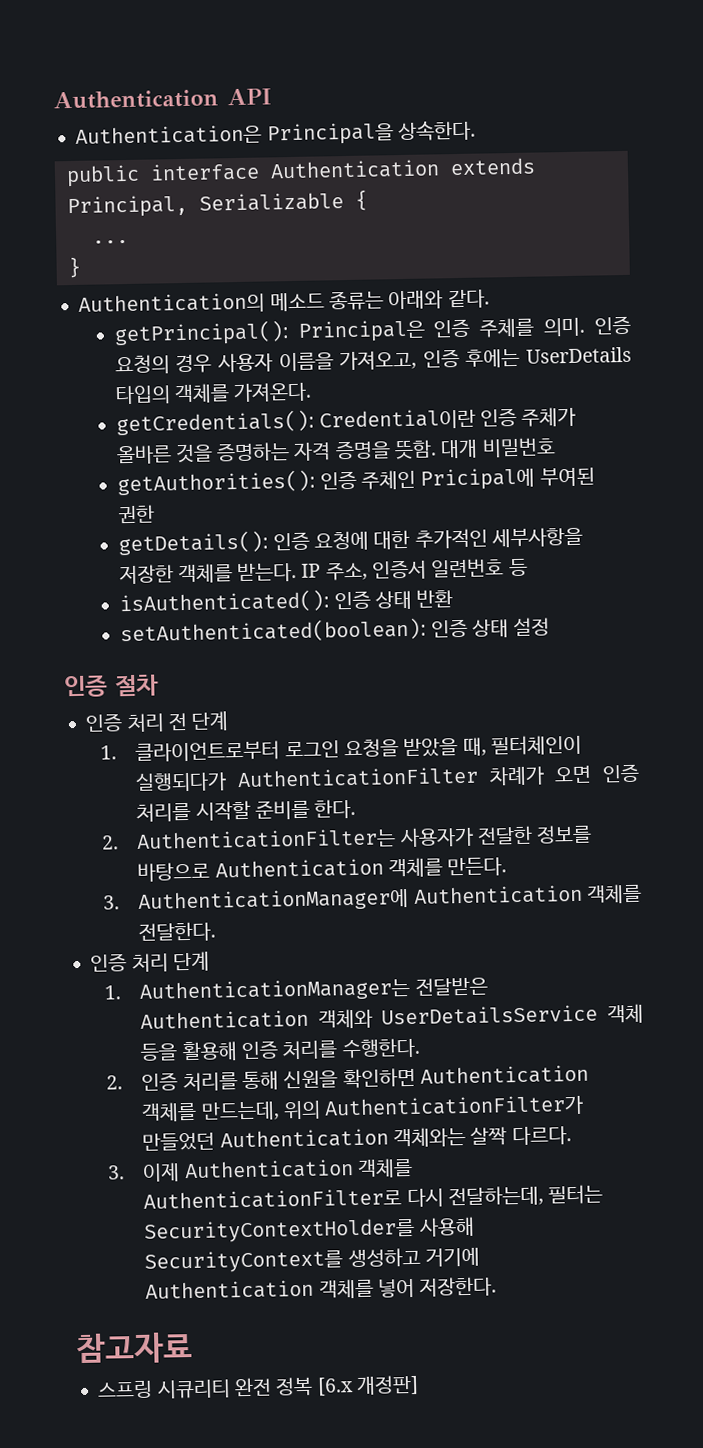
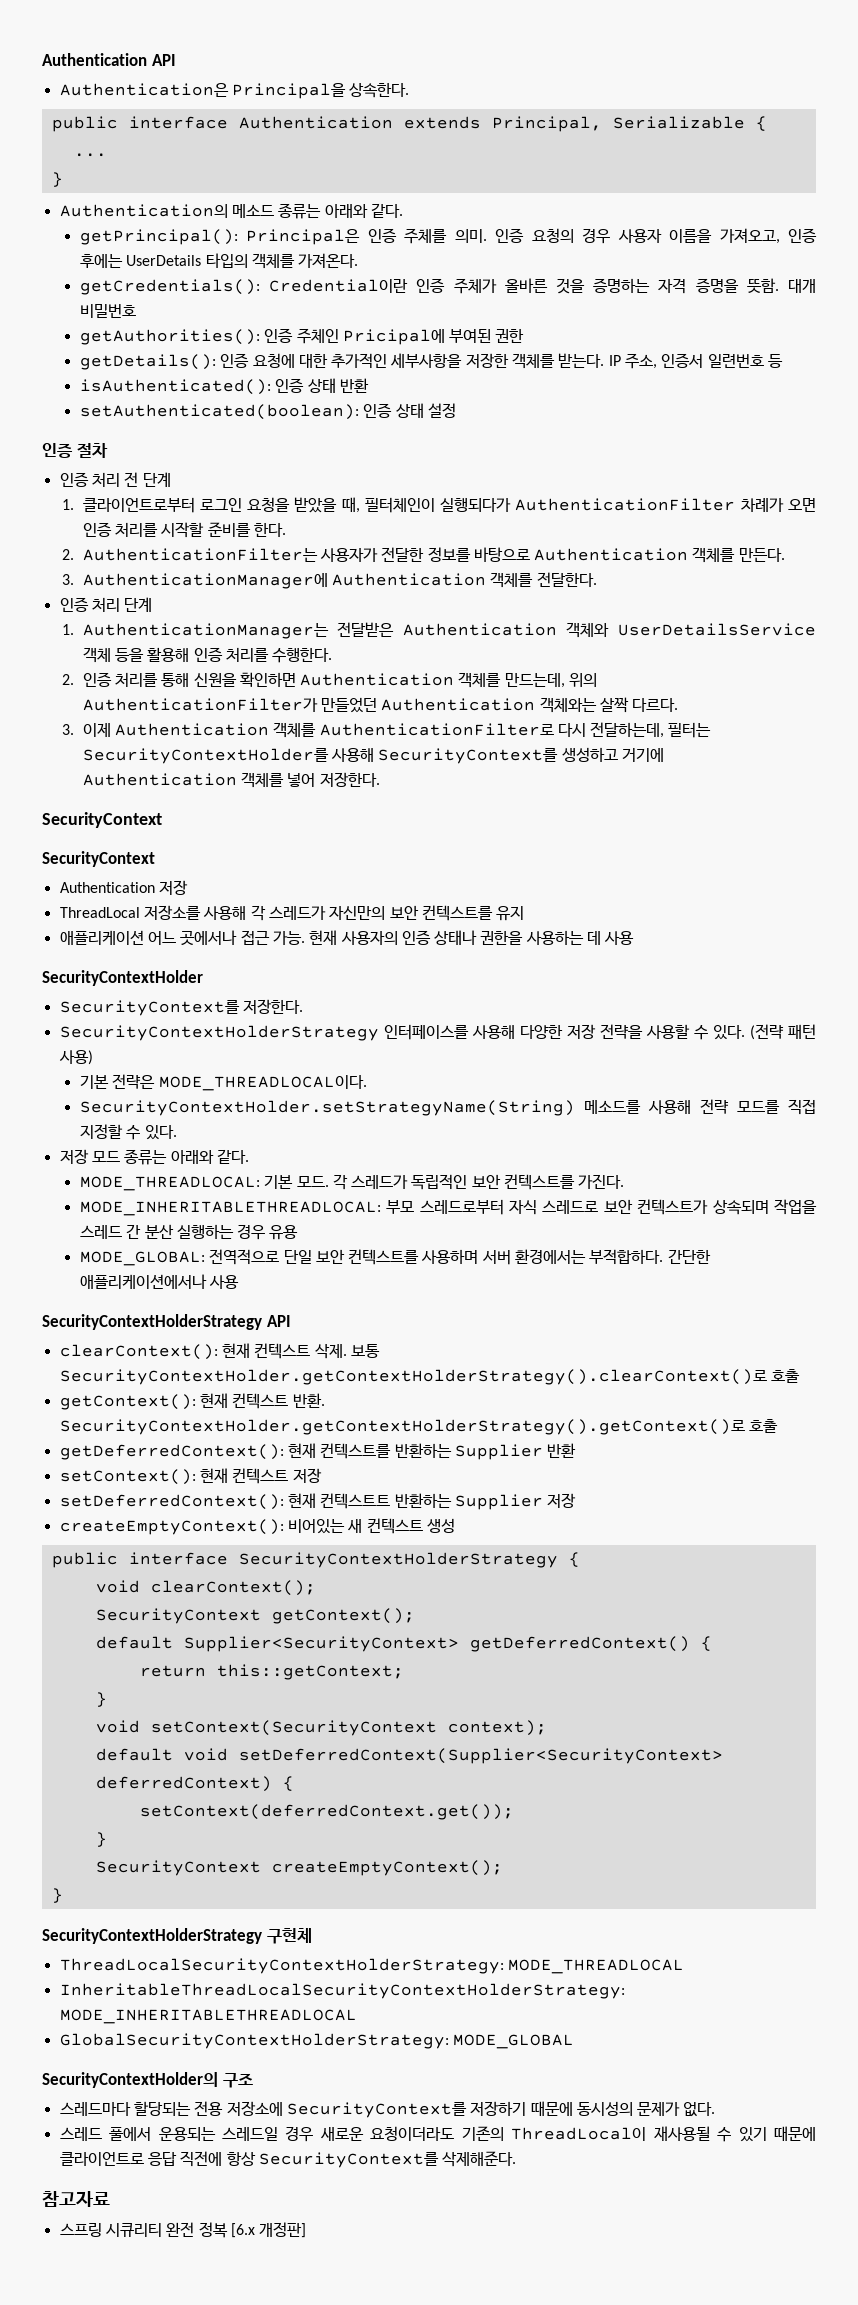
(498, 1286) none -> [42,812,162,828] [42,851,155,867] [59,880,188,895] [59,905,525,921] [59,930,635,946] [42,970,203,986] [59,999,303,1016] [59,1024,816,1041] [58,1050,93,1065] [79,1074,367,1091] [79,1099,817,1116] [79,1124,177,1140] [59,1149,249,1165] [79,1174,625,1191] [79,1199,817,1216] [79,1224,299,1240] [79,1249,711,1266] [79,1274,240,1289] [42,1314,291,1330] [59,1343,380,1360] [59,1369,800,1385] [59,1393,325,1410] [59,1419,778,1435] [59,1443,577,1460] [59,1468,322,1485] [59,1493,577,1510] [59,1518,455,1535] [51,1552,580,1568] [95,1580,316,1596] [95,1608,415,1624] [95,1636,712,1652] [139,1664,404,1680] [95,1692,107,1707] [95,1720,547,1736] [95,1748,723,1764] [95,1776,294,1792] [139,1804,514,1820] [95,1832,107,1847] [95,1860,503,1876] [51,1888,63,1903] [42,1928,312,1944] [59,1958,684,1974] [59,1983,625,1999] [59,2009,357,2024] [59,2033,574,2049] [42,2072,253,2088] [59,2101,716,2118] [59,2126,817,2142] [59,2151,517,2168] // SecurityContext // SecurityContext // Authentication 저장 // ThreadLocal 저장소를 사용해 각 스레드가 자신만의 보안 컨텍스트를 유지 // 애플리케이션 어느 곳에서나 접근 가능. 현재 사용자의 인증 상태나 권한을 사용하는 데 사용 // SecurityContextHolder // SecurityContext를 저장한다. // SecurityContextHolderStrategy 인터페이스를 사용해 다양한 저장 전략을 사용할 수 있다. (전략 패턴 사용) // 기본 전략은 MODE_THREADLOCAL이다. // SecurityContextHolder.setStrategyName(String) 메소드를 사용해 전략 모드를 직접 지정할 수 있다. // 저장 모드 종류는 아래와 같다. // MODE_THREADLOCAL: 기본 모드. 각 스레드가 독립적인 보안 컨텍스트를 가진다. // MODE_INHERITABLETHREADLOCAL: 부모 스레드로부터 자식 스레드로 보안 컨텍스트가 상속되며 작업을 스레드 간 분산 실행하는 경우 유용 // MODE_GLOBAL: 전역적으로 단일 보안 컨텍스트를 사용하며 서버 환경에서는 부적합하다. 간단한 애플리케이션에서나 사용 // SecurityContextHolderStrategy API // clearContext(): 현재 컨텍스트 삭제. 보통 SecurityContextHolder.getContextHolderStrategy().clearContext()로 호출 // getContext(): 현재 컨텍스트 반환. SecurityContextHolder.getContextHolderStrategy().getContext()로 호출 // getDeferredContext(): 현재 컨텍스트를 반환하는 Supplier 반환 // setContext(): 현재 컨텍스트 저장 // setDeferredContext(): 현재 컨텍스트트 반환하는 Supplier 저장 // createEmptyContext(): 비어있는 새 컨텍스트 생성 // public interface SecurityContextHolderStrategy { // void clearContext(); // SecurityContext getContext(); // default Supplier<SecurityContext> getDeferredContext() { // return this::getContext; // } // void setContext(SecurityContext context); // default void setDeferredContext(Supplier<SecurityContext> deferredContext) { // setContext(deferredContext.get()); // } // SecurityContext createEmptyContext(); // } // SecurityContextHolderStrategy 구현체 // ThreadLocalSecurityContextHolderStrategy: MODE_THREADLOCAL // InheritableThreadLocalSecurityContextHolderStrategy: MODE_INHERITABLETHREADLOCAL // GlobalSecurityContextHolderStrategy: MODE_GLOBAL // SecurityContextHolder의 구조 // 스레드마다 할당되는 전용 저장소에 SecurityContext를 저장하기 때문에 동시성의 문제가 없다. // 스레드 풀에서 운용되는 스레드일 경우 새로운 요청이더라도 기존의 ThreadLocal이 재사용될 수 있기 때문에 클라이언트로 응답 직전에 항상 SecurityContext를 삭제해준다.

